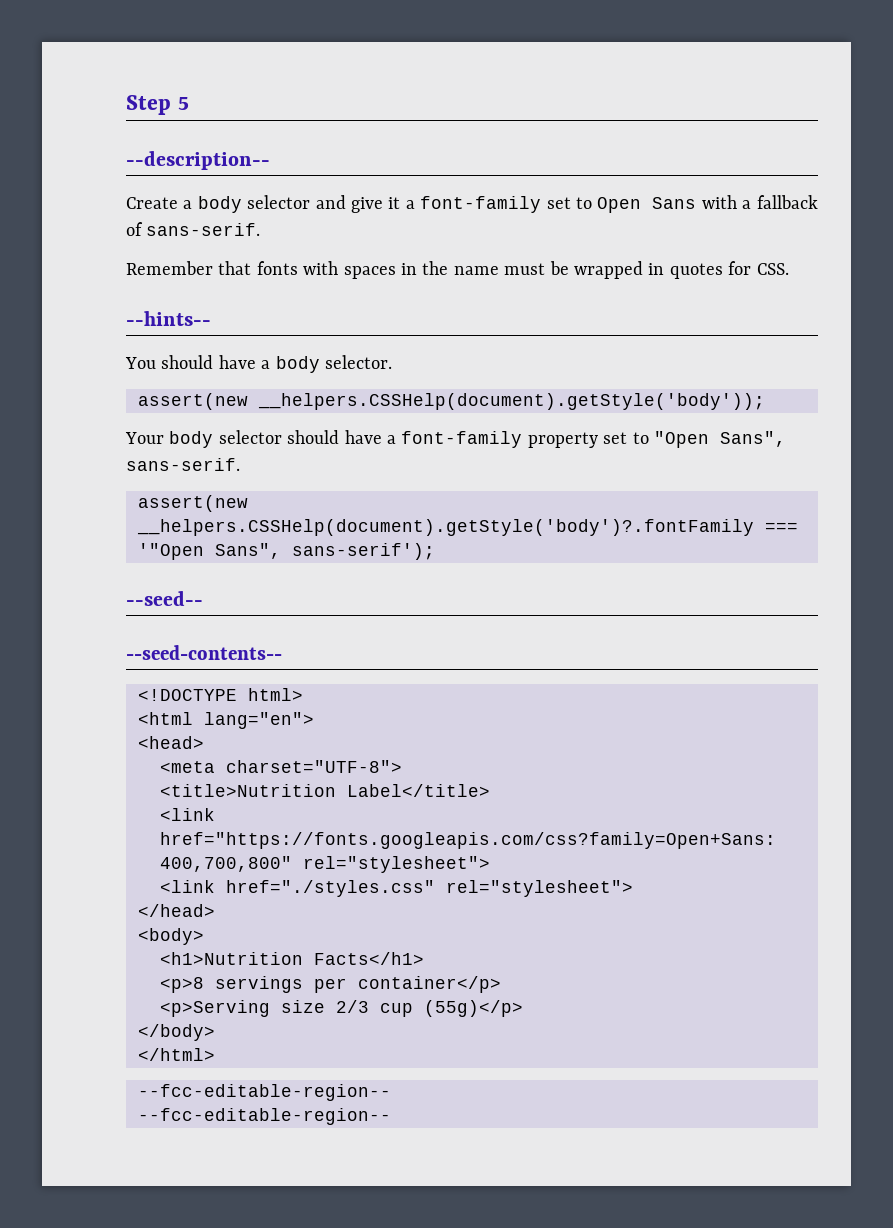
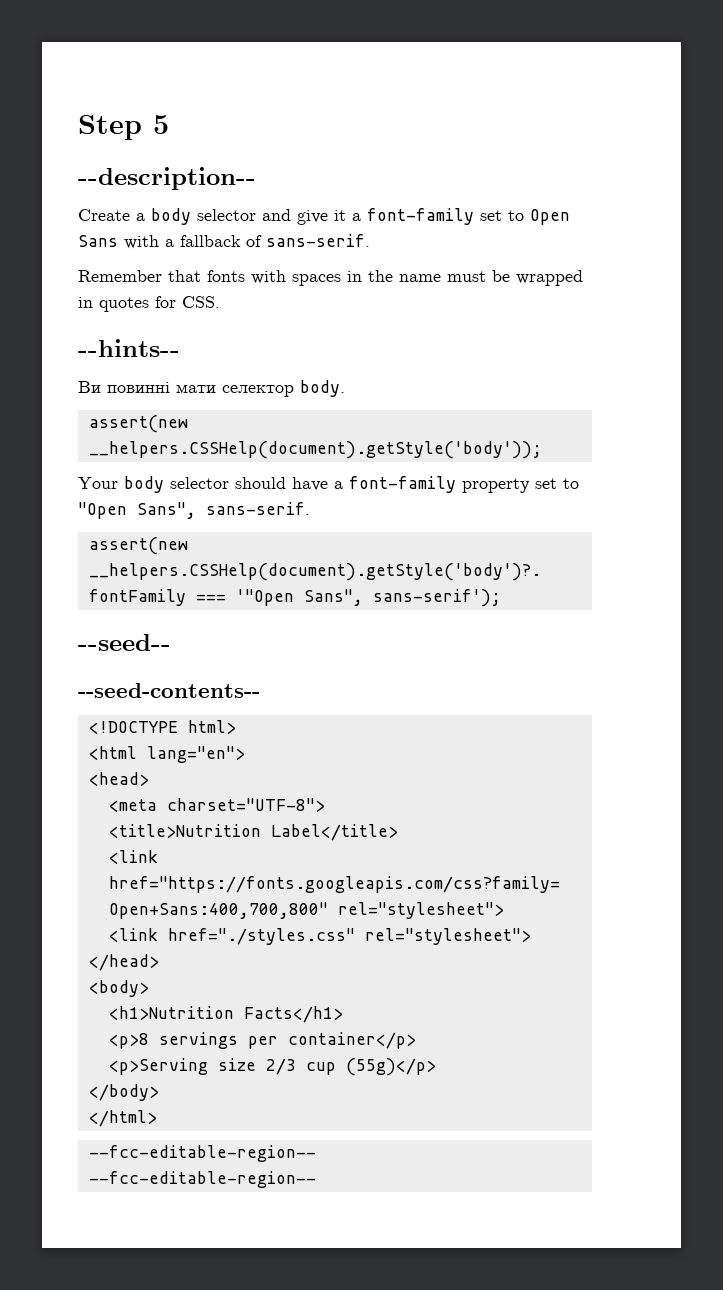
[125,355,392,373] You should have a body selector. -> [78,380,345,397] Ви повинні мати селектор body.

